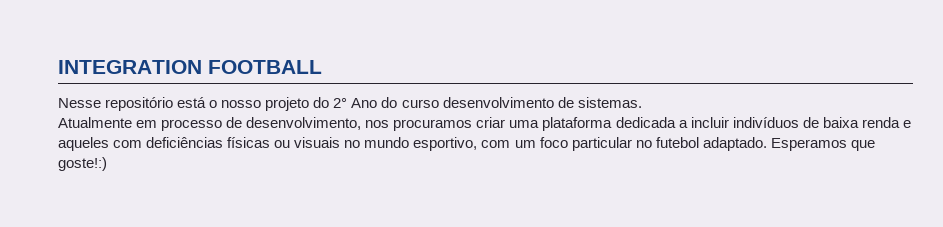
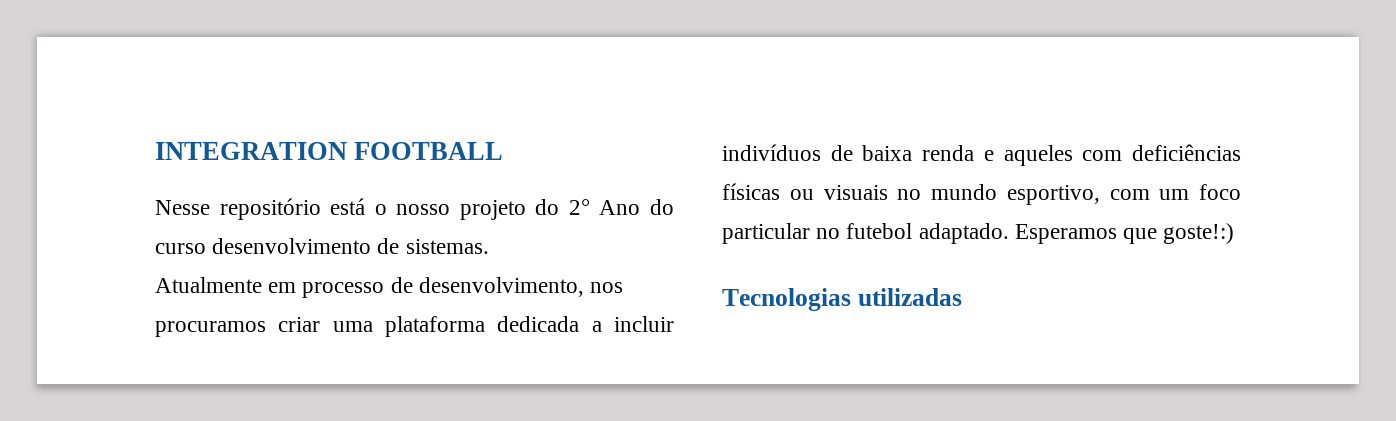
(107, 164) none -> [722,288,962,311] // Tecnologias utilizadas

